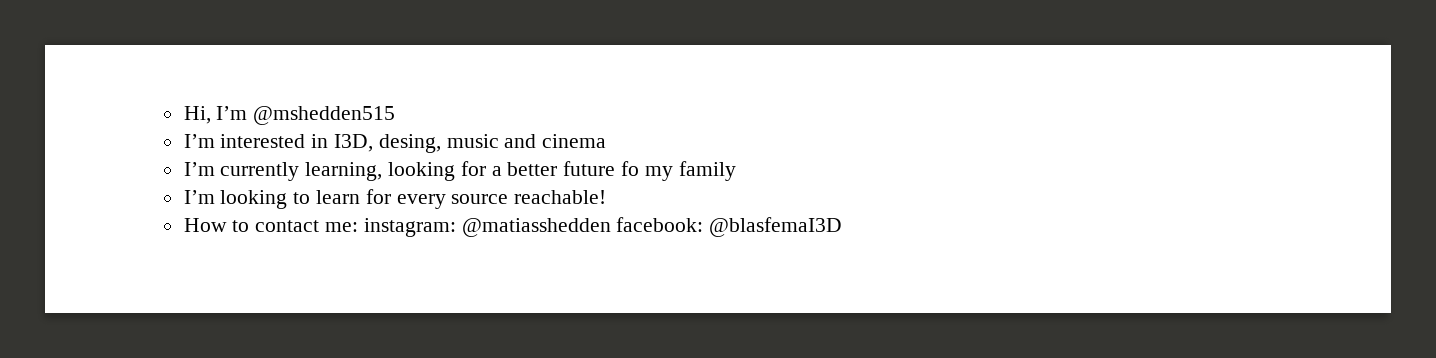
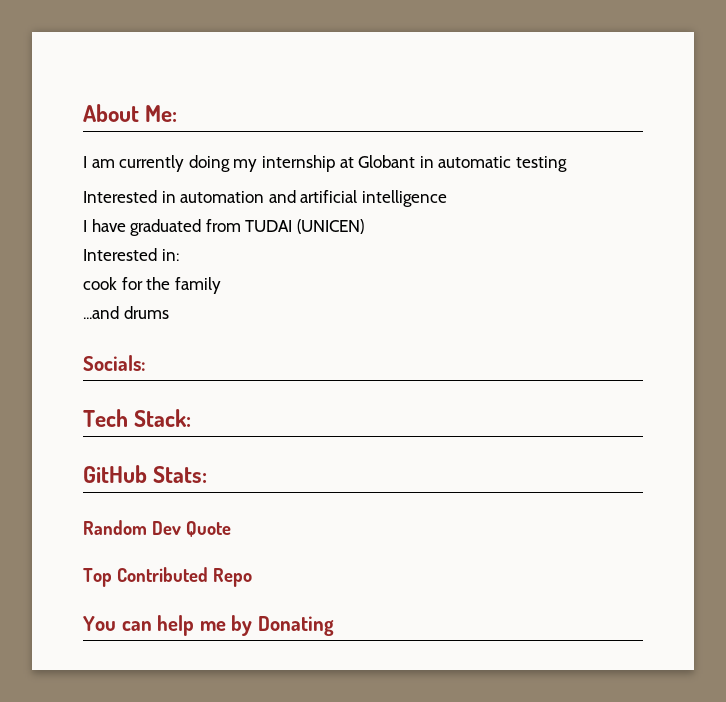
[183,106,396,125] [183,134,607,153] [183,161,736,181] [183,189,607,209] [183,217,843,237] Hi, I’m @mshedden515 // I’m interested in I3D, desing, music and cinema // I’m currently learning, looking for a better future fo my family // I’m looking to learn for every source reachable! // How to contact me: instagram: @matiasshedden facebook: @blasfemaI3D -> [83,104,178,122] [83,155,567,172] [83,190,447,207] [83,219,364,236] [83,248,179,261] [83,277,221,294] [83,306,169,319] [83,355,146,371] [83,409,192,427] [83,465,208,483] [83,520,231,537] [83,567,252,587] [83,615,334,636] About Me: // I am currently doing my internship at Globant in automatic testing // Interested in automation and artificial intelligence // I have graduated from TUDAI (UNICEN) // Interested in: // cook for the family // ...and drums // Socials: // Tech Stack: // GitHub Stats: // Random Dev Quote // Top Contributed Repo // You can help me by Donating

